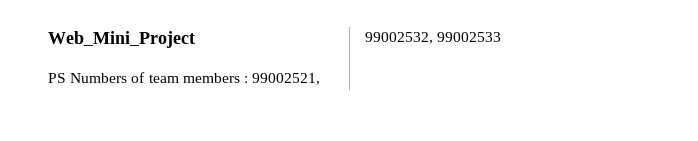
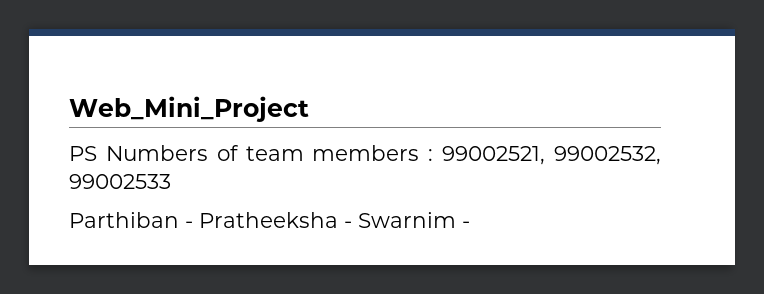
(502, 37) none -> [69,212,470,228] // Parthiban - Pratheeksha - Swarnim -

